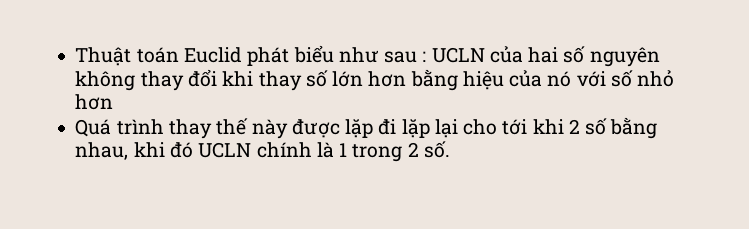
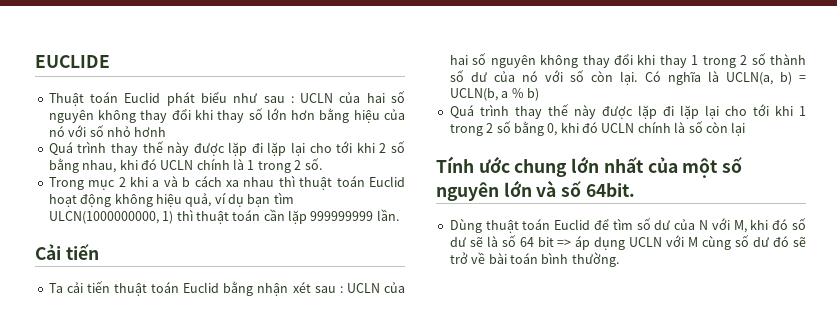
(75, 56) none -> [35,55,110,68] EUCLIDE //
[75,94,114,110] hơn -> [134,127,167,137] hơnh
(450, 149) none -> [48,175,405,190] [48,192,294,207] [48,209,399,224] [35,244,99,260] [48,281,406,296] [449,53,806,68] [449,70,806,85] [449,88,539,101] [449,104,806,119] [449,121,746,136] [436,156,743,178] [436,180,635,201] [449,218,806,233] [449,235,806,250] [449,252,619,267] // Trong mục 2 khi a và b cách xa nhau thì thuật toán Euclid hoạt động không hiệu quả, ví dụ bạn tìm ULCN(1000000000, 1) thì thuật toán cần lặp 999999999 lần. // Cải tiến // Ta cải tiến thuật toán Euclid bằng nhận xét sau : UCLN của hai số nguyên không thay đổi khi thay 1 trong 2 số thành số dư của nó với số còn lại. Có nghĩa là UCLN(a, b) = UCLN(b, a % b) // Quá trình thay thế này được lặp đi lặp lại cho tới khi 1 trong 2 số bằng 0, khi đó UCLN chính là số còn lại // Tính ước chung lớn nhất của một số nguyên lớn và số 64bit. // Dùng thuật toán Euclid để tìm số dư của N với M, khi đó số dư sẽ là số 64 bit => áp dụng UCLN với M cùng số dư đó sẽ trở về bài toán bình thường.

